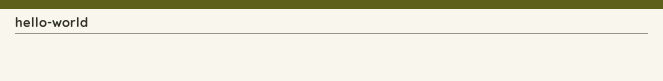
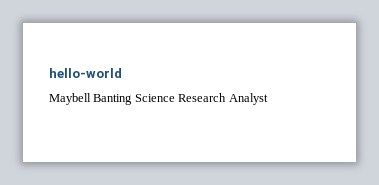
(88, 22) none -> [49,93,268,105] // Maybell Banting Science Research Analyst

